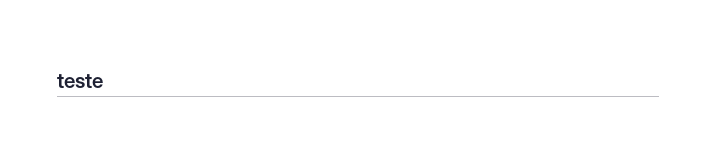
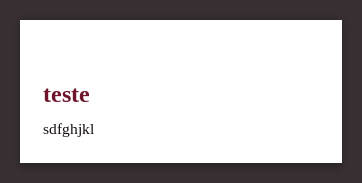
(103, 81) none -> [43,123,94,137] // sdfghjkl

